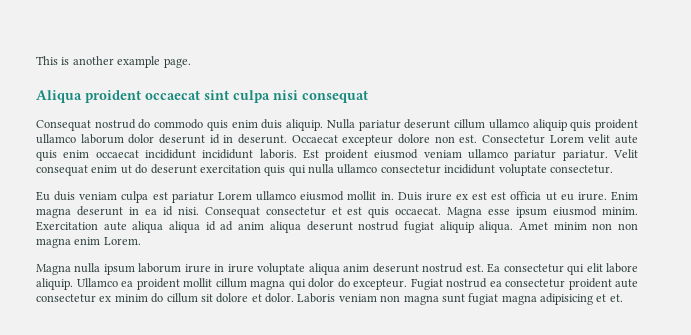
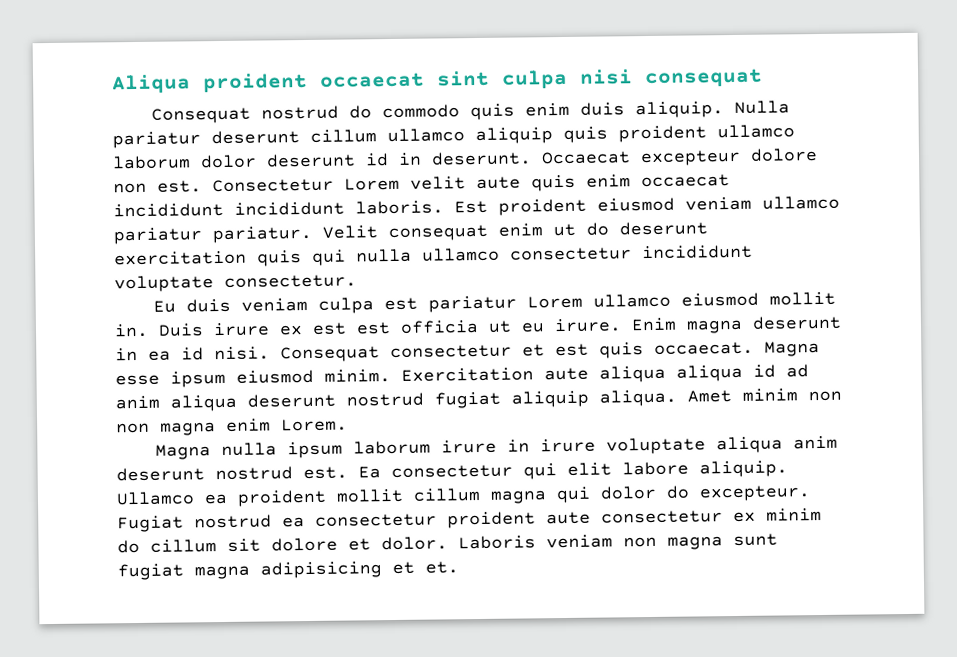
[36,56,191,68] This is another example page. // -> (112, 84) none

